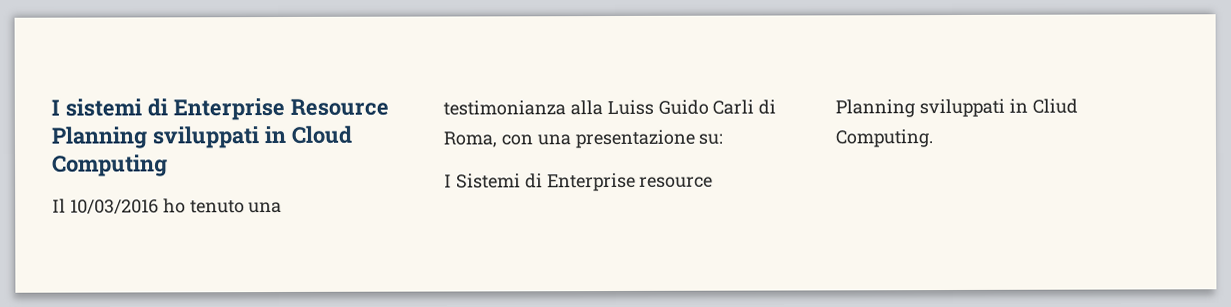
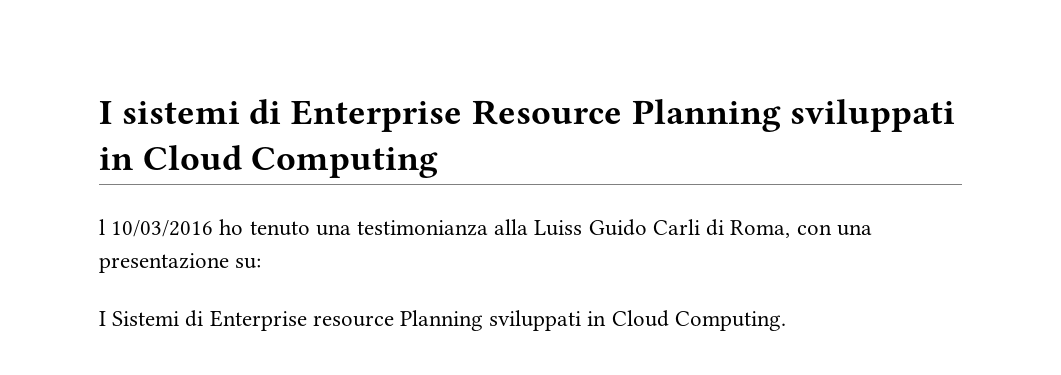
[52,198,66,213] Il -> [99,219,105,235] l
[1031,98,1078,114] Cliud -> [611,310,669,327] Cloud

